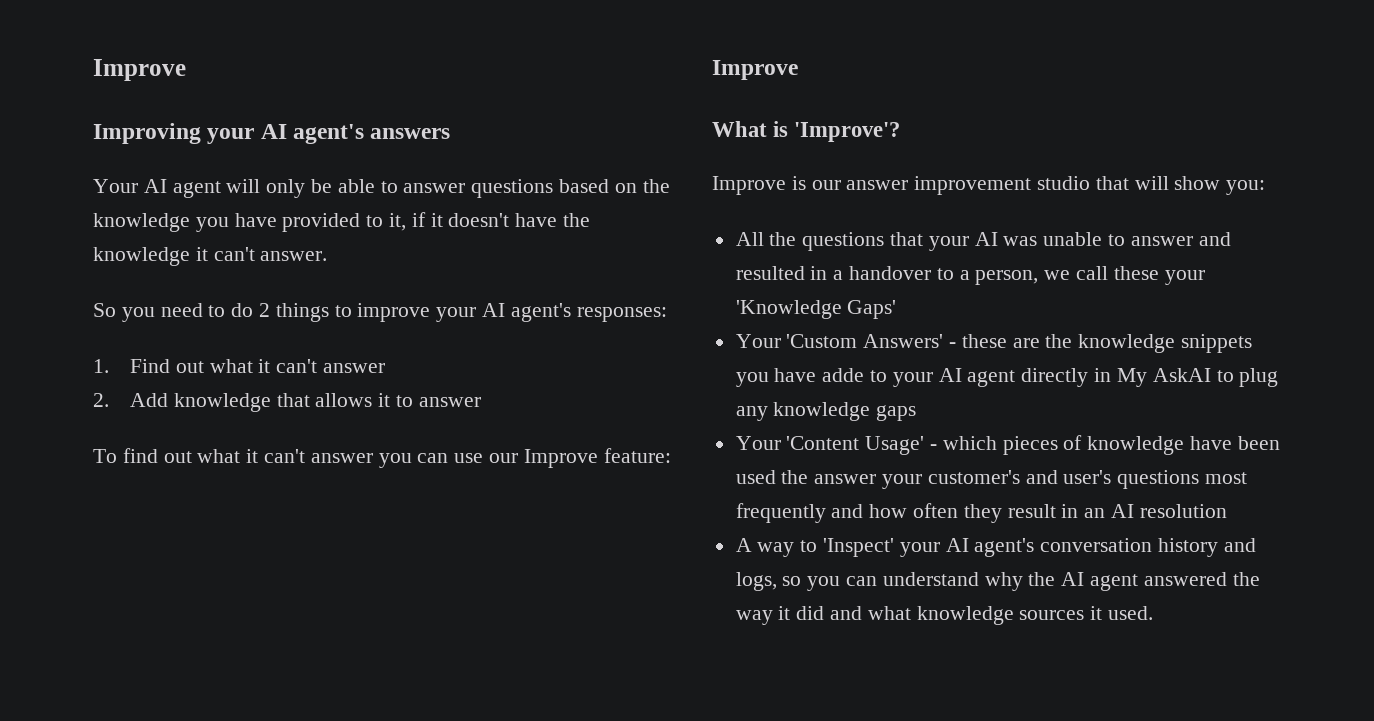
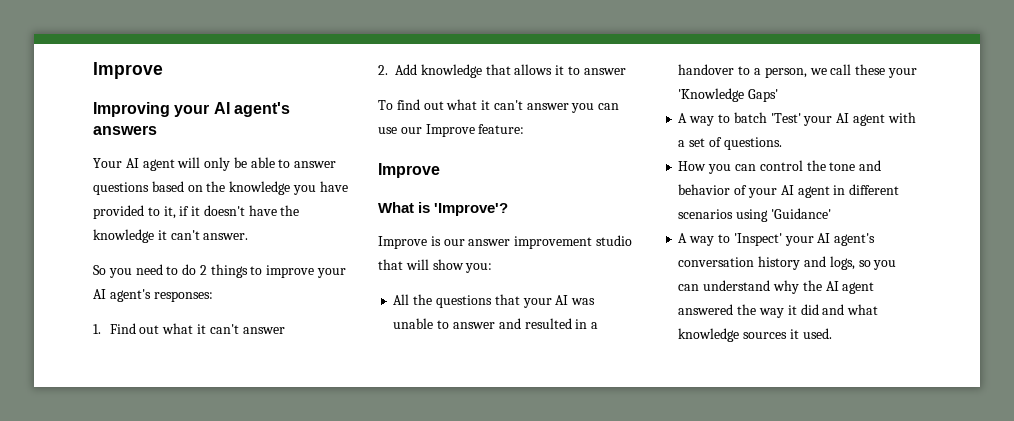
[735,334,1253,353] [735,368,1279,387] [735,402,917,421] [735,435,1280,455] [735,470,1248,489] [735,503,1227,523] Your 'Custom Answers' - these are the knowledge snippets you have adde to your AI agent directly in My AskAI to plug any knowledge gaps // Your 'Content Usage' - which pieces of knowledge have been used the answer your customer's and user's questions most frequently and how often they result in an AI resolution -> [678,112,916,126] [678,137,782,150] [678,160,882,174] [678,184,900,198] [678,208,831,222] A way to batch 'Test' your AI agent with a set of questions. // How you can control the tone and behavior of your AI agent in different scenarios using 'Guidance'

